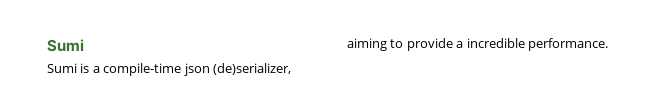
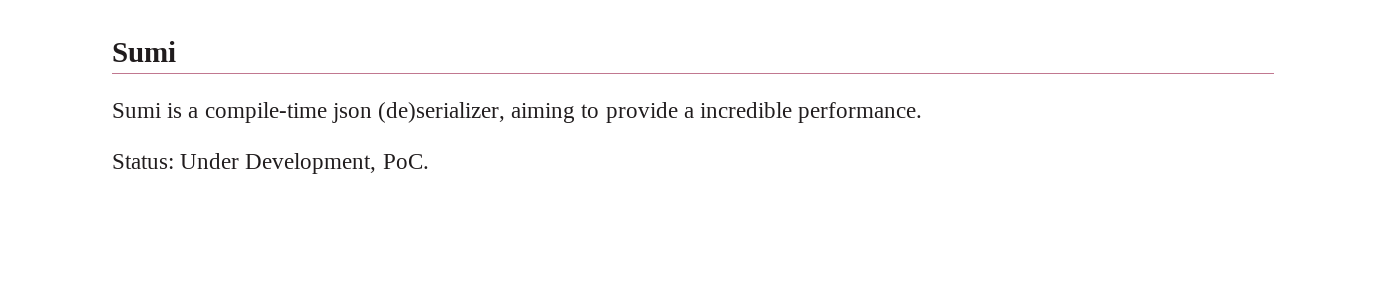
(608, 44) none -> [112,153,429,174] // Status: Under Development, PoC.

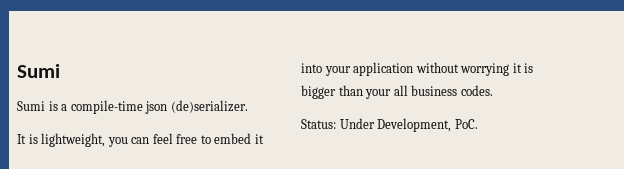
[378,102,923,123] (de)serializer, aiming to provide a incredible performance. -> [170,100,248,113] [17,133,264,147] [301,62,534,76] [301,85,493,99] (de)serializer. // It is lightweight, you can feel free to embed it into your application without worrying it is bigger than your all business codes.

